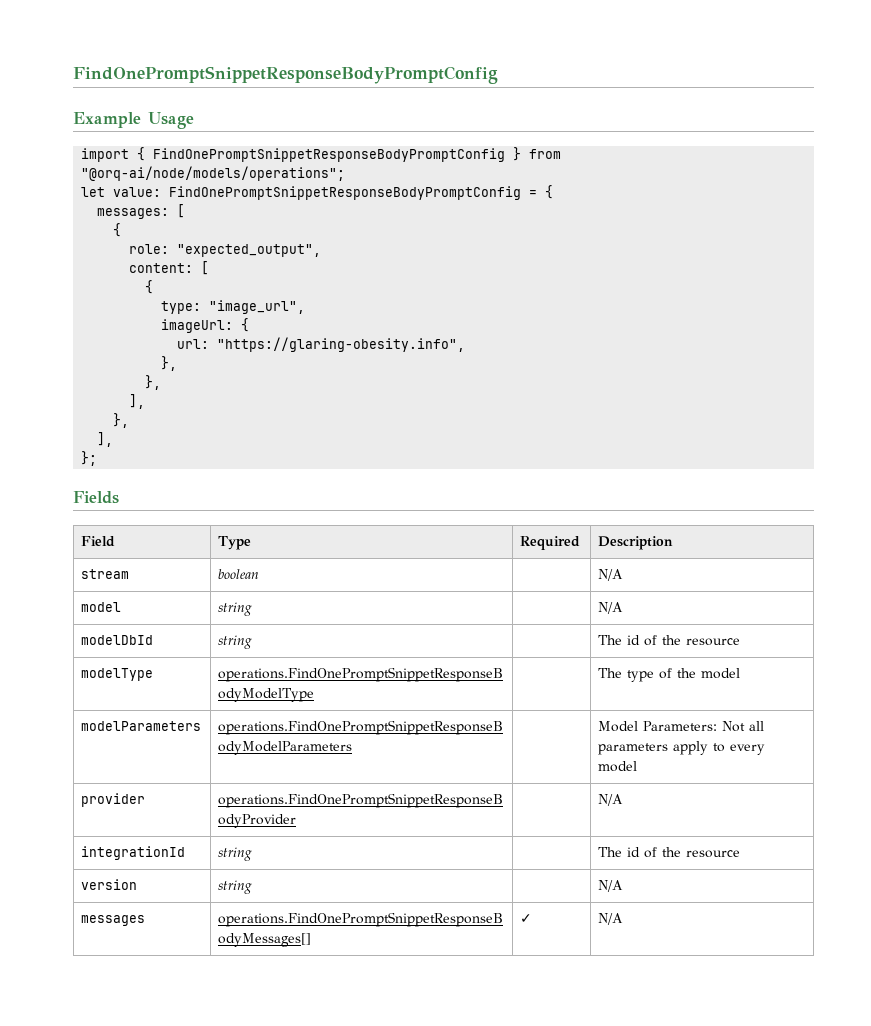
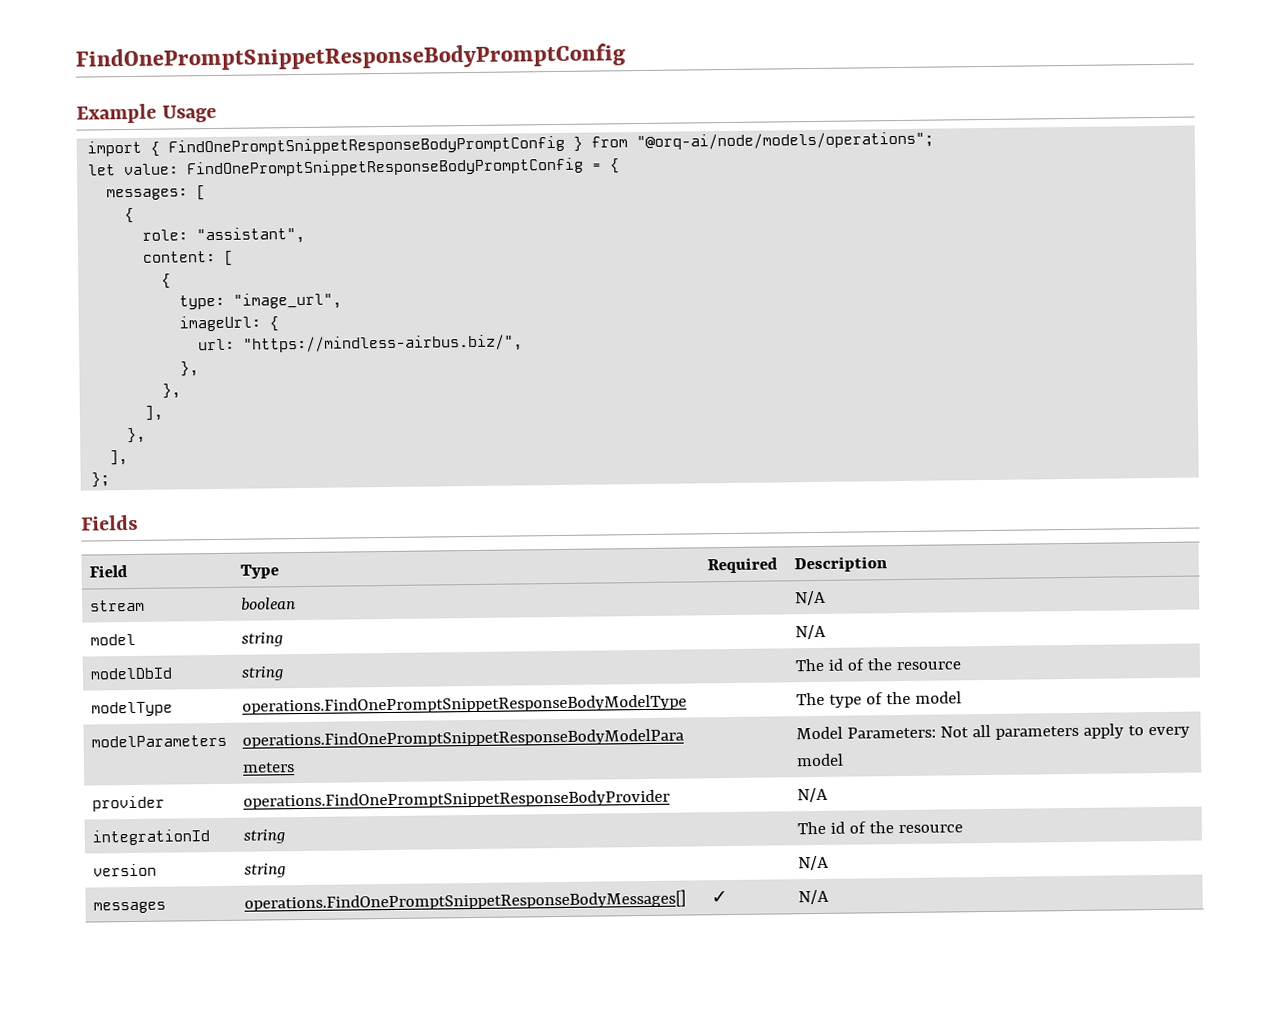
[177,244,322,257] "expected_output", -> [196,226,306,245] "assistant",
[217,337,466,352] "https://glaring-obesity.info", -> [243,334,524,354] "https://mindless-airbus.biz/",

